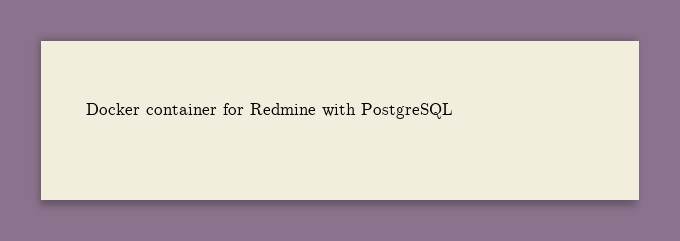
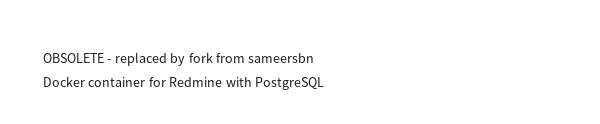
(86, 109) none -> [43,52,315,66] OBSOLETE - replaced by fork from sameersbn //

